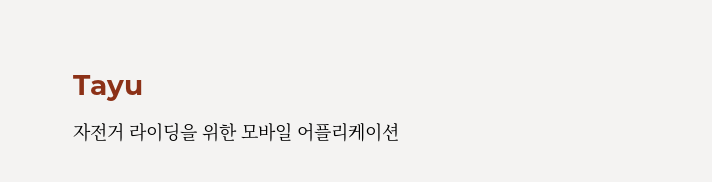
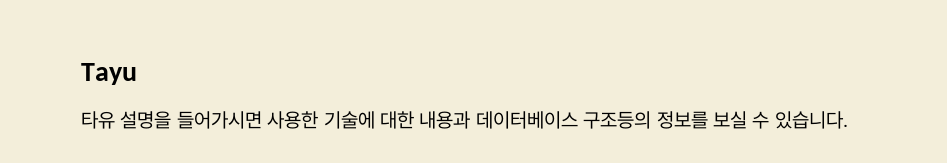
[73,122,399,142] 자전거 라이딩을 위한 모바일 어플리케이션 -> [81,111,848,129] 타유 설명을 들어가시면 사용한 기술에 대한 내용과 데이터베이스 구조등의 정보를 보실 수 있습니다.

